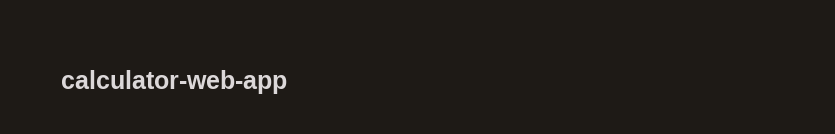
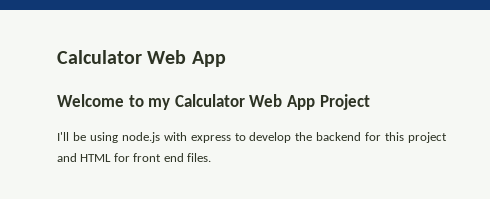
[61,70,287,94] calculator-web-app -> [57,50,226,67] [57,94,370,110] [57,132,448,143] [57,153,211,162] Calculator Web App // Welcome to my Calculator Web App Project // I'll be using node.js with express to develop the backend for this project and HTML for front end files.

